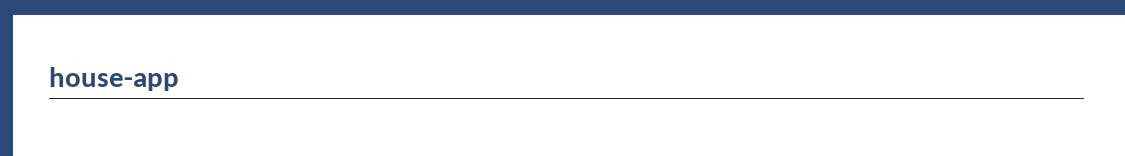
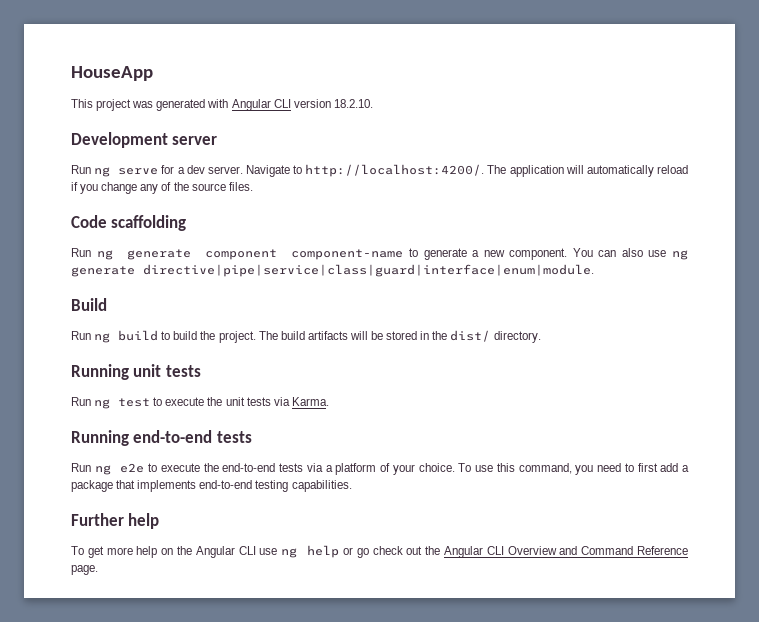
[49,67,179,91] house-app -> [71,66,153,81] [71,99,373,111] [71,132,218,148] [71,164,688,177] [71,182,253,194] [71,215,187,231] [71,248,689,260] [71,264,594,277] [71,298,107,311] [71,330,541,343] [71,364,201,380] [71,397,329,409] [71,430,252,446] [71,463,689,475] [71,480,352,492] [71,513,160,529] [71,545,688,558] [71,565,98,575] HouseApp // This project was generated with Angular CLI version 18.2.10. // Development server // Run ng serve for a dev server. Navigate to http://localhost:4200/. The application will automatically reload if you change any of the source files. // Code scaffolding // Run ng generate component component-name to generate a new component. You can also use ng generate directive|pipe|service|class|guard|interface|enum|module. // Build // Run ng build to build the project. The build artifacts will be stored in the dist/ directory. // Running unit tests // Run ng test to execute the unit tests via Karma. // Running end-to-end tests // Run ng e2e to execute the end-to-end tests via a platform of your choice. To use this command, you need to first add a package that implements end-to-end testing capabilities. // Further help // To get more help on the Angular CLI use ng help or go check out the Angular CLI Overview and Command Reference page.

